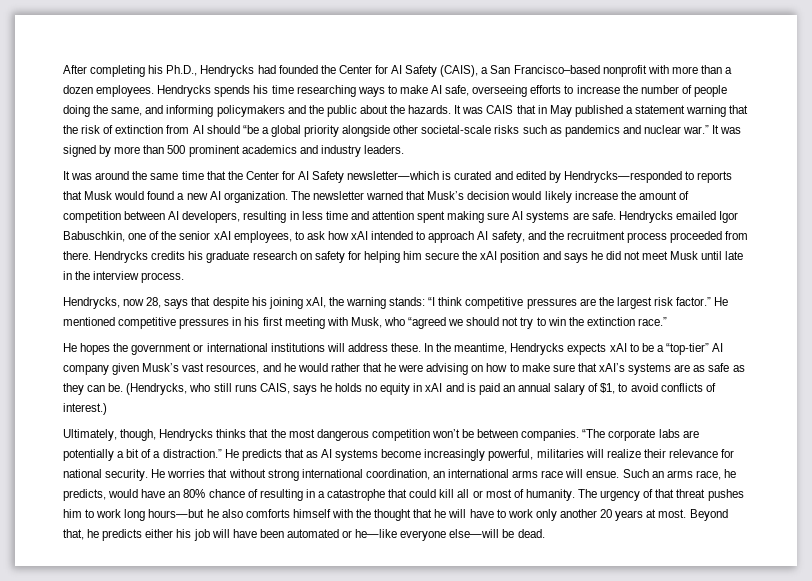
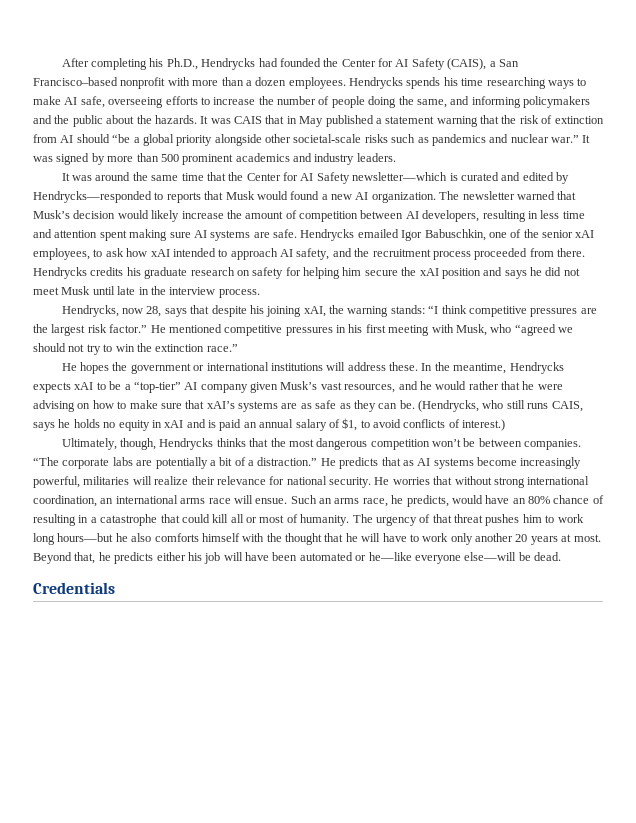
(545, 533) none -> [33,582,115,594] // Credentials

